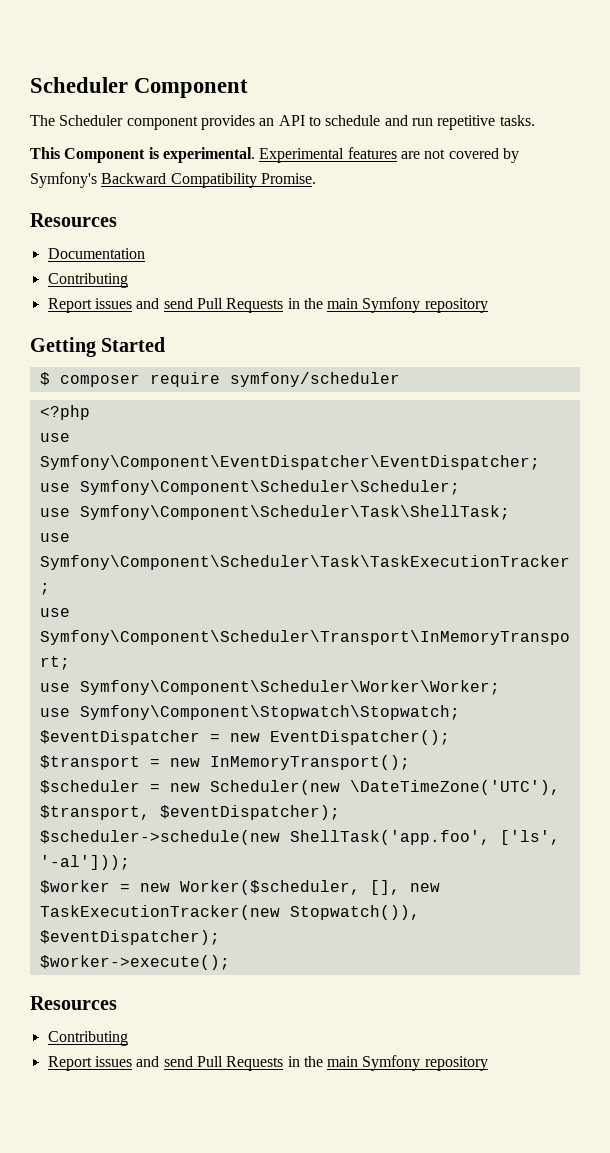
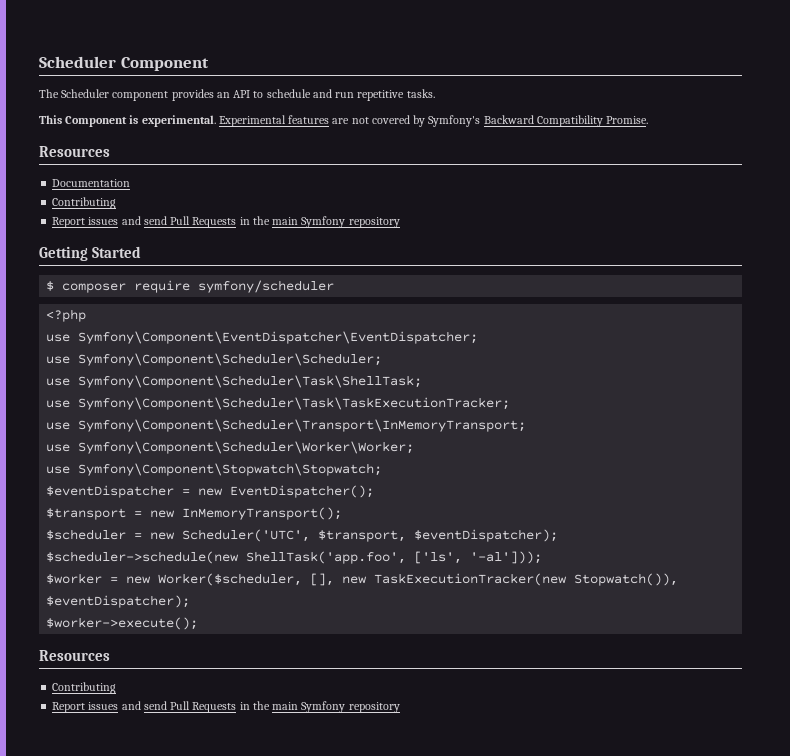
[209,780,560,795] Scheduler(new \DateTimeZone('UTC'), -> [182,529,311,542] Scheduler('UTC',

